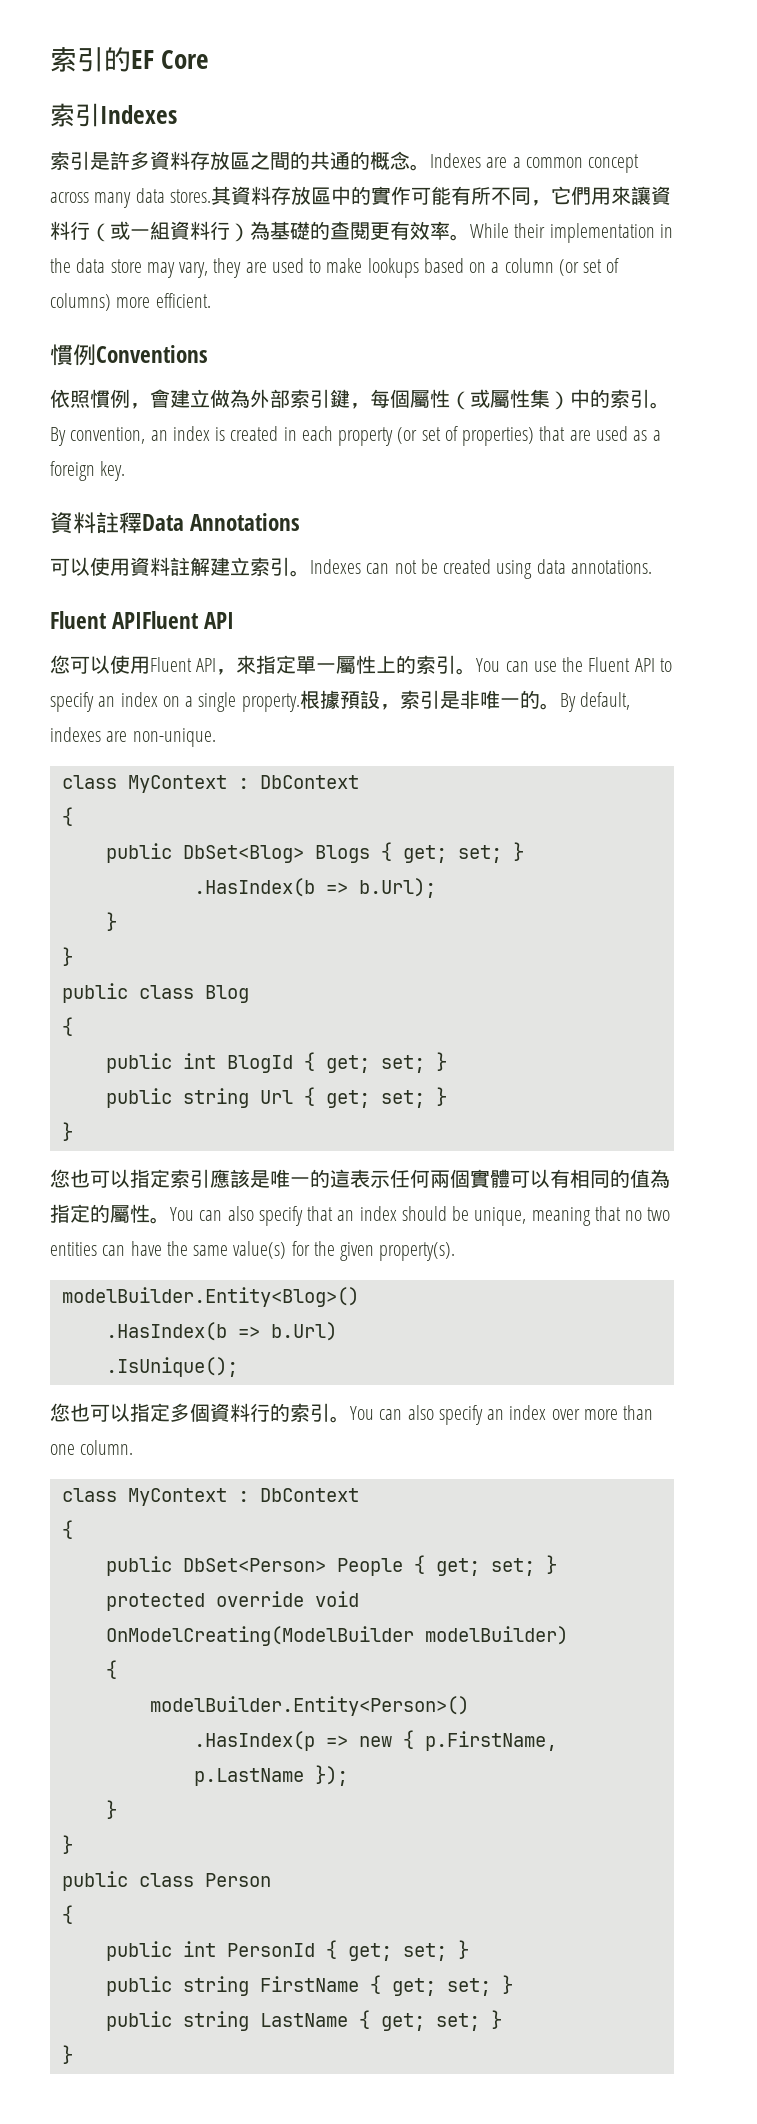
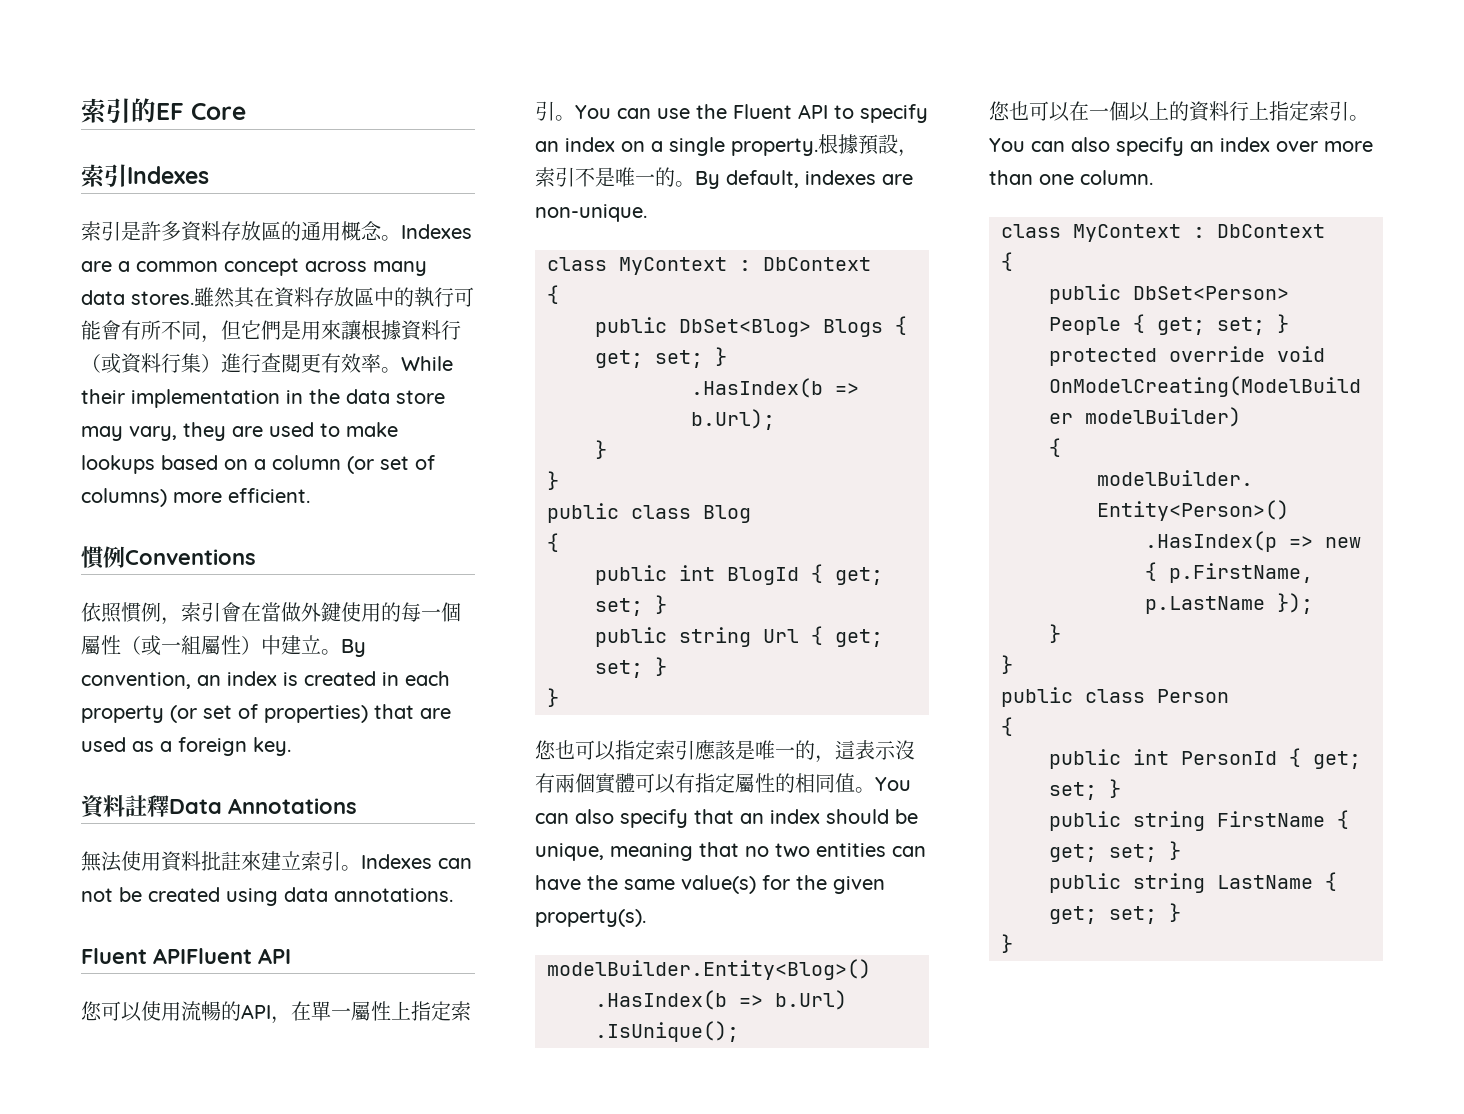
[250,151,370,170] 之間的共通的 -> [281,221,341,241] 的通用
[210,186,231,205] 其 -> [194,287,274,308] 雖然其在
[370,186,671,206] [50,221,330,242] 實作可能有所不同，它們用來讓資料行（或一組資料行）為基礎的 -> [414,287,474,307] [81,320,461,343] [81,353,261,374] 執行可能會有所不同，但它們是用來讓根據資料行（或資料行集）進行
[150,389,650,410] 會建立做為外部索引鍵，每個屬性（或屬性集）中的索引 -> [181,602,461,622] [81,635,321,656] 索引會在當做外鍵使用的每一個屬性（或一組屬性）中建立
[50,557,90,576] 可以 -> [81,851,122,872] 無法
[170,557,210,576] 註解 -> [201,851,261,871] 批註來
[150,655,297,675] Fluent API，來指定 -> [181,1001,311,1024] 流暢的API，在
[396,655,417,674] 的 -> [411,1001,451,1021] 指定
[439,690,480,709] 是非 -> [575,167,615,187] 不是
[330,1169,430,1188] 這表示任何 -> [815,740,915,763] [535,773,555,793] ，這表示沒有
[570,1169,670,1188] [50,1204,150,1223] 相同的值為指定的屬性 -> [695,773,855,793] 指定屬性的相同值
[130,1403,290,1422] 指定多個資料行的 -> [1069,101,1309,122] 在一個以上的資料行上指定

